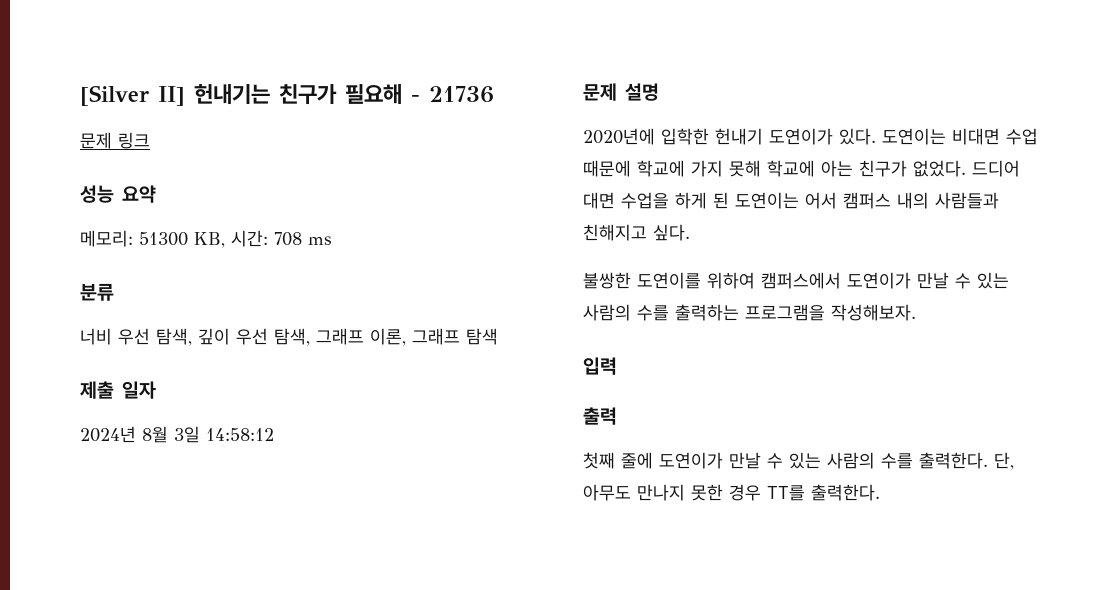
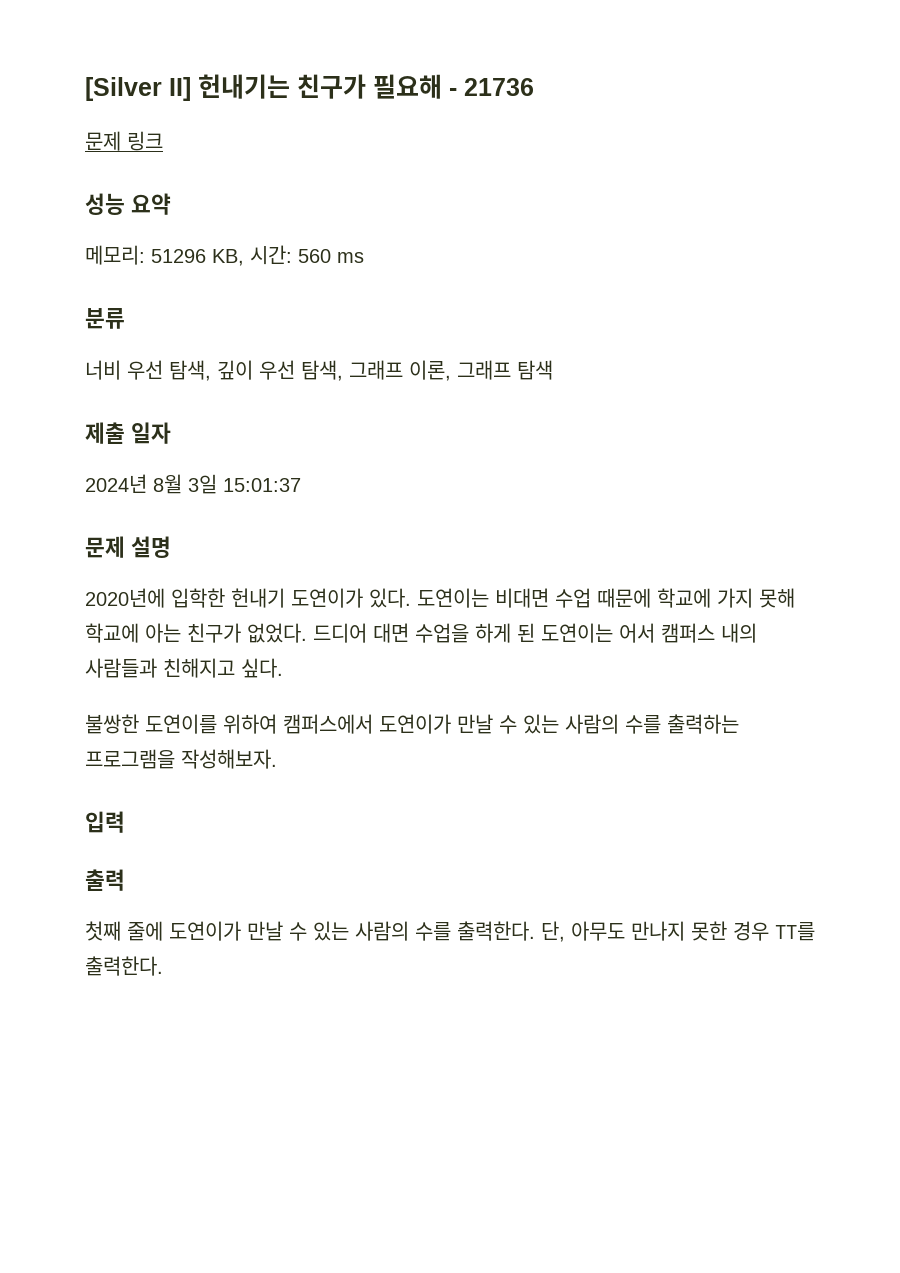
[139,232,188,246] 51300 -> [151,249,206,263] 51296
[274,232,302,246] 708 -> [298,249,331,263] 560
[206,428,274,441] 14:58:12 -> [223,478,301,492] 15:01:37

